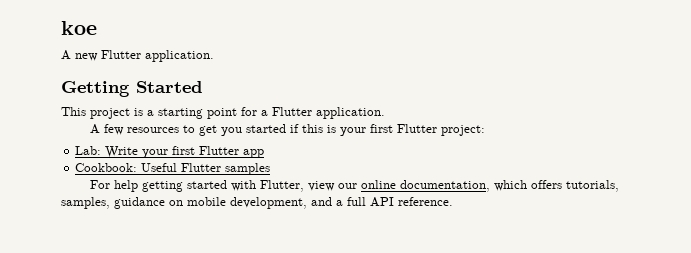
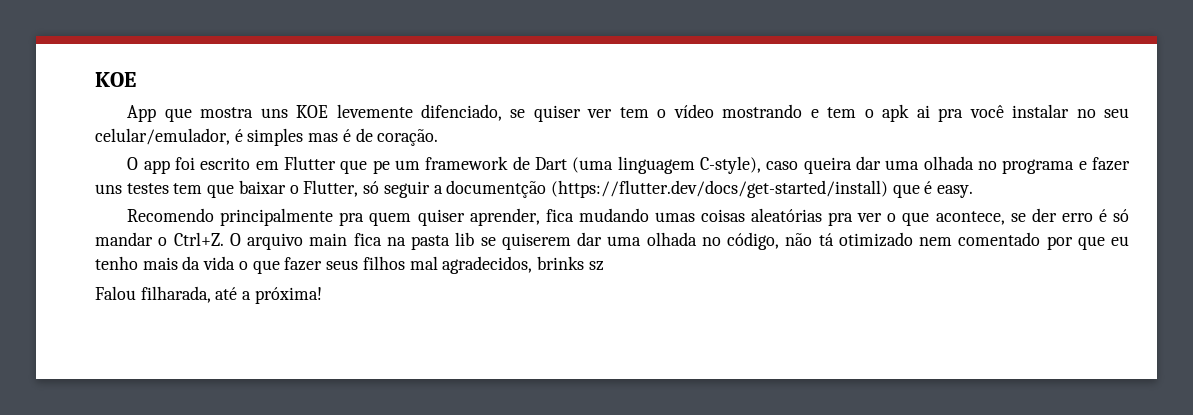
[61,21,97,35] [61,50,214,62] [61,81,202,97] [61,107,385,119] [90,124,486,136] [75,146,265,158] [75,163,271,175] [90,180,620,192] [61,197,453,209] koe // A new Flutter application. // Getting Started // This project is a starting point for a Flutter application. // A few resources to get you started if this is your first Flutter project: // Lab: Write your first Flutter app // Cookbook: Useful Flutter samples // For help getting started with Flutter, view our online documentation, which offers tutorials, samples, guidance on mobile development, and a full API reference. -> [95,72,136,87] [127,104,1130,122] [95,128,439,146] [127,156,1130,174] [95,180,974,198] [127,208,1130,226] [95,232,1129,250] [95,256,604,274] [95,286,322,304] KOE // App que mostra uns KOE levemente difenciado, se quiser ver tem o vídeo mostrando e tem o apk ai pra você instalar no seu celular/emulador, é simples mas é de coração. // O app foi escrito em Flutter que pe um framework de Dart (uma linguagem C-style), caso queira dar uma olhada no programa e fazer uns testes tem que baixar o Flutter, só seguir a documentção (https://flutter.dev/docs/get-started/install) que é easy. // Recomendo principalmente pra quem quiser aprender, fica mudando umas coisas aleatórias pra ver o que acontece, se der erro é só mandar o Ctrl+Z. O arquivo main fica na pasta lib se quiserem dar uma olhada no código, não tá otimizado nem comentado por que eu tenho mais da vida o que fazer seus filhos mal agradecidos, brinks sz // Falou filharada, até a próxima!

